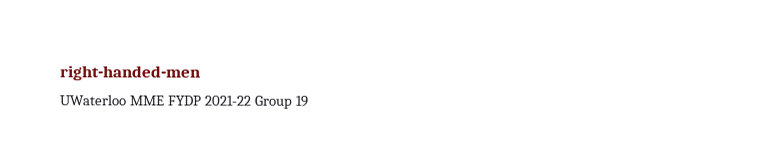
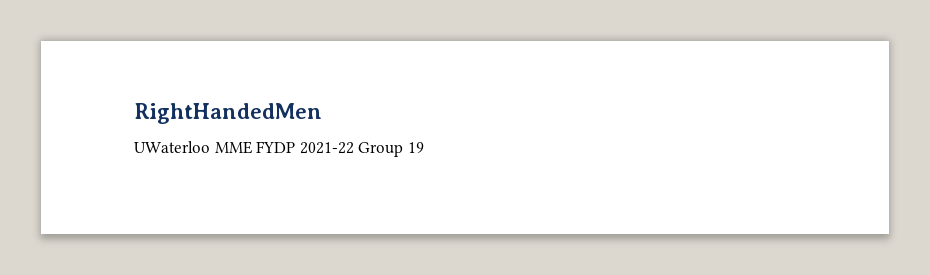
[59,65,201,81] right-handed-men -> [134,103,322,124] RightHandedMen

